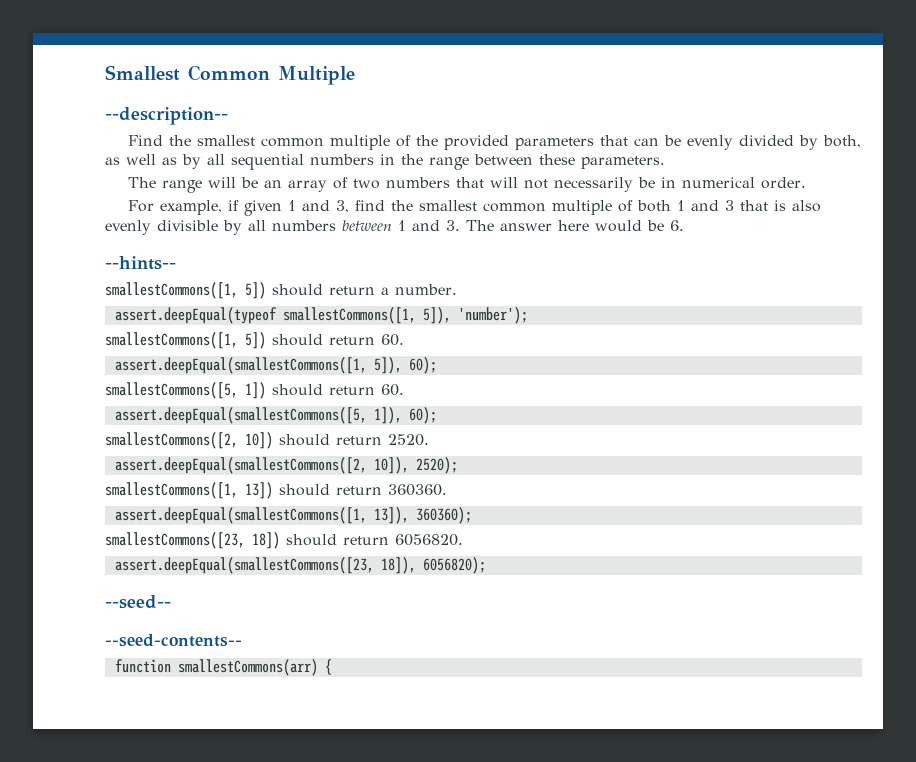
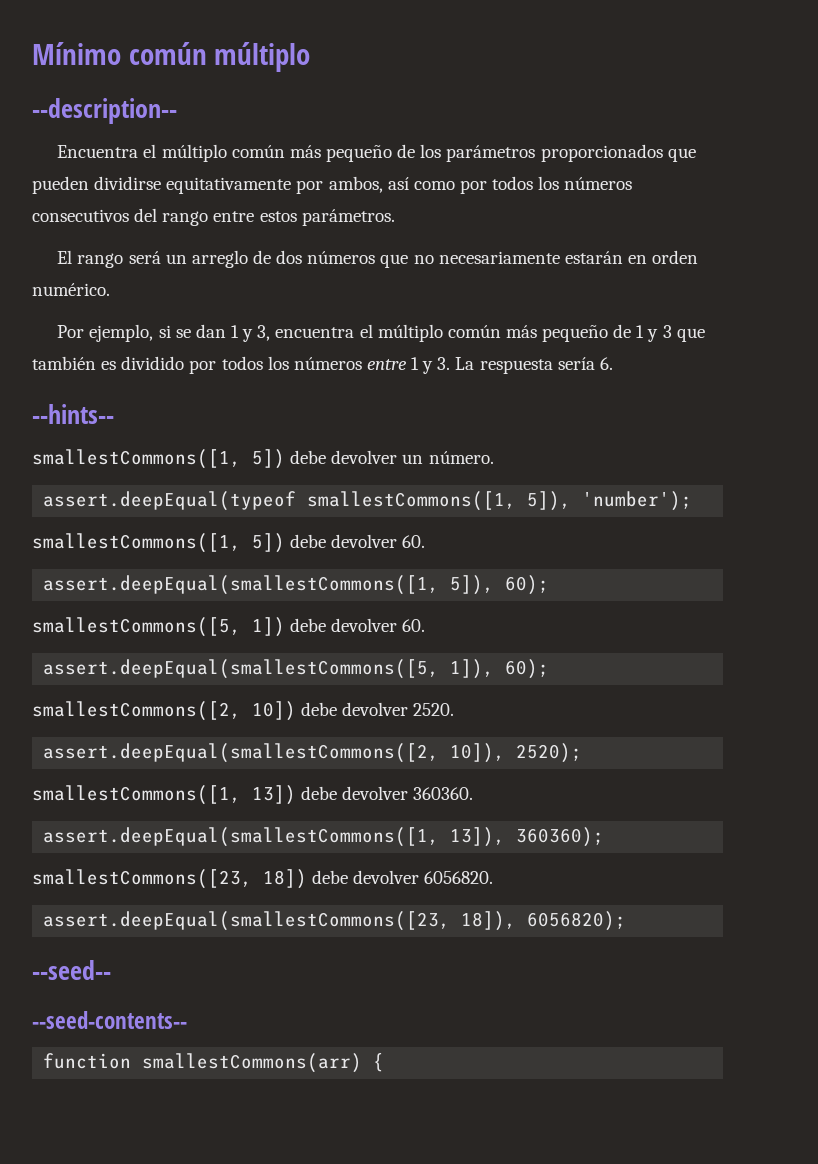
[105,65,355,85] [105,107,228,125] [127,135,861,150] [105,154,665,170] [127,177,806,193] [127,200,821,216] [105,220,664,235] Smallest Common Multiple // --description-- // Find the smallest common multiple of the provided parameters that can be evenly divided by both, as well as by all sequential numbers in the range between these parameters. // The range will be an array of two numbers that will not necessarily be in numerical order. // For example, if given 1 and 3, find the smallest common multiple of both 1 and 3 that is also evenly divisible by all numbers between 1 and 3. The answer here would be -> [32,42,311,72] [32,98,177,124] [57,144,696,162] [32,176,633,194] [32,208,395,226] [57,250,699,268] [32,283,110,296] [57,324,705,342] [32,356,595,374] Mínimo común múltiplo // --description-- // Encuentra el múltiplo común más pequeño de los parámetros proporcionados que pueden dividirse equitativamente por ambos, así como por todos los números consecutivos del rango entre estos parámetros. // El rango será un arreglo de dos números que no necesariamente estarán en orden numérico. // Por ejemplo, si se dan 1 y 3, encuentra el múltiplo común más pequeño de 1 y 3 que también es dividido por todos los números entre 1 y 3. La respuesta sería
[272,284,457,296] should return a number. -> [290,450,494,464] debe devolver un número.
[272,334,375,346] should return -> [290,534,398,548] debe devolver
[272,384,375,396] should return -> [290,618,398,632] debe devolver
[279,434,382,446] should return -> [301,702,409,716] debe devolver
[279,484,382,496] should return -> [301,786,409,800] debe devolver
[286,534,389,546] should return -> [312,870,420,884] debe devolver

